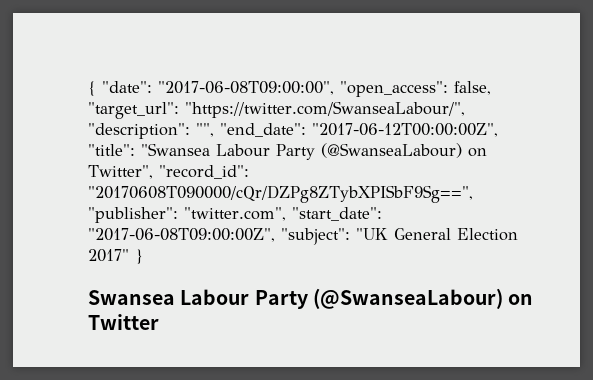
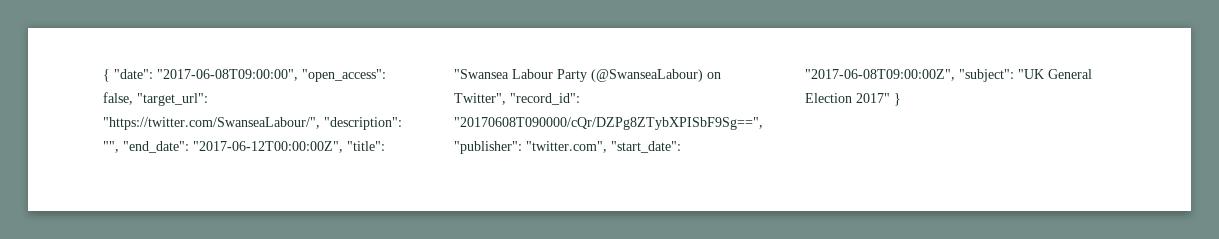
[88,288,534,309] [88,314,159,330] // Swansea Labour Party (@SwanseaLabour) on Twitter -> (901, 99) none

